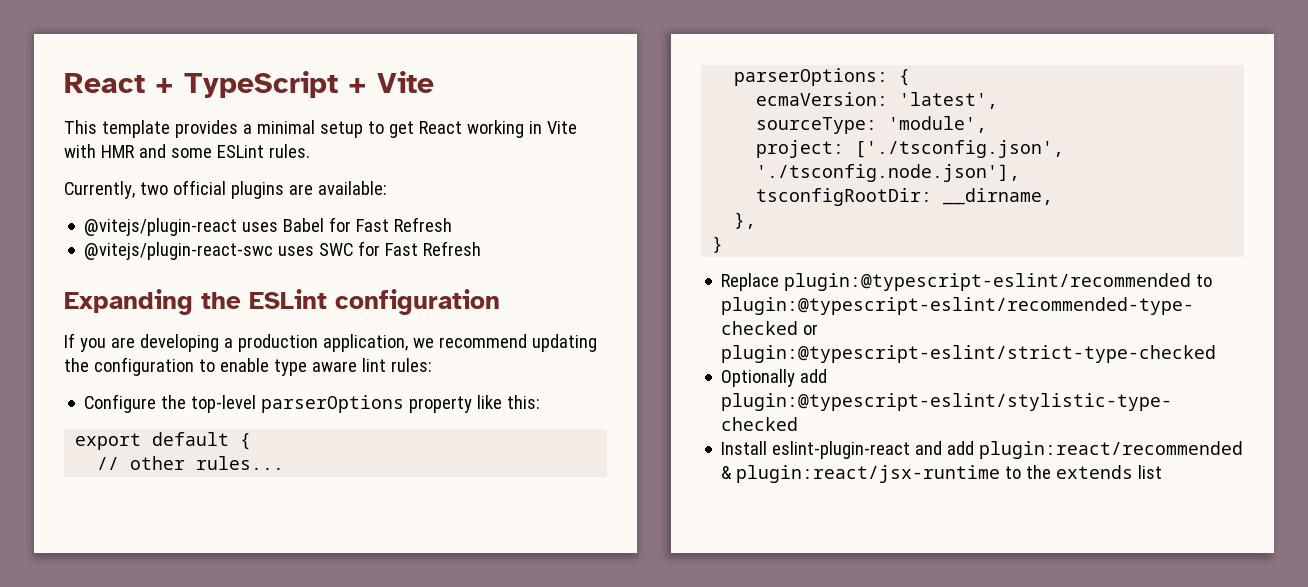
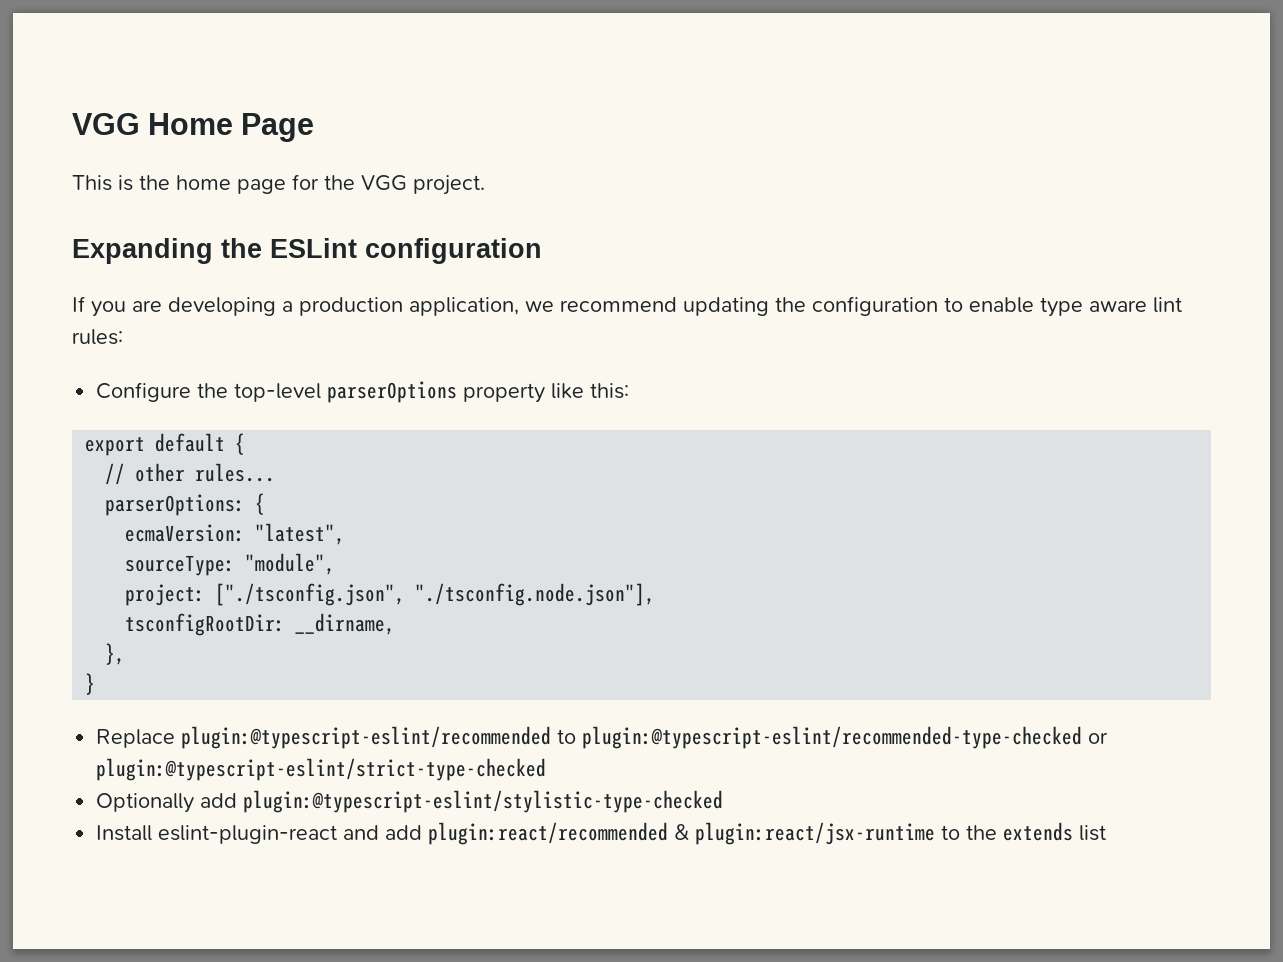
[64,71,434,98] [64,120,577,138] [64,144,310,158] [64,180,387,199] [84,217,453,236] [84,241,482,260] React + TypeScript + Vite // This template provides a minimal setup to get React working in Vite with HMR and some ESLint rules. // Currently, two official plugins are available: // @vitejs/plugin-react uses Babel for Fast Refresh // @vitejs/plugin-react-swc uses SWC for Fast Refresh -> [72,113,315,142] [72,174,485,195] VGG Home Page // This is the home page for the VGG project.
[899,92,999,109] 'latest', -> [255,523,346,545] "latest",
[888,116,988,133] 'module', -> [245,553,336,575] "module",
[855,140,1065,158] [756,164,1021,182] ['./tsconfig.json', './tsconfig.node.json'], -> [215,583,656,606] ["./tsconfig.json", "./tsconfig.node.json"],

